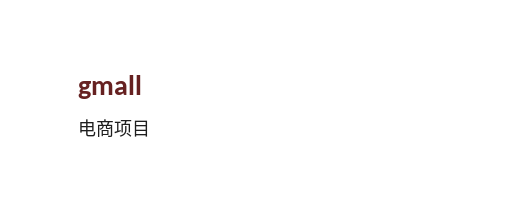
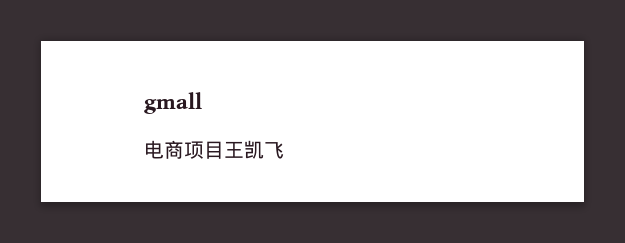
(150, 128) none -> [224,140,284,159] 王凯飞

